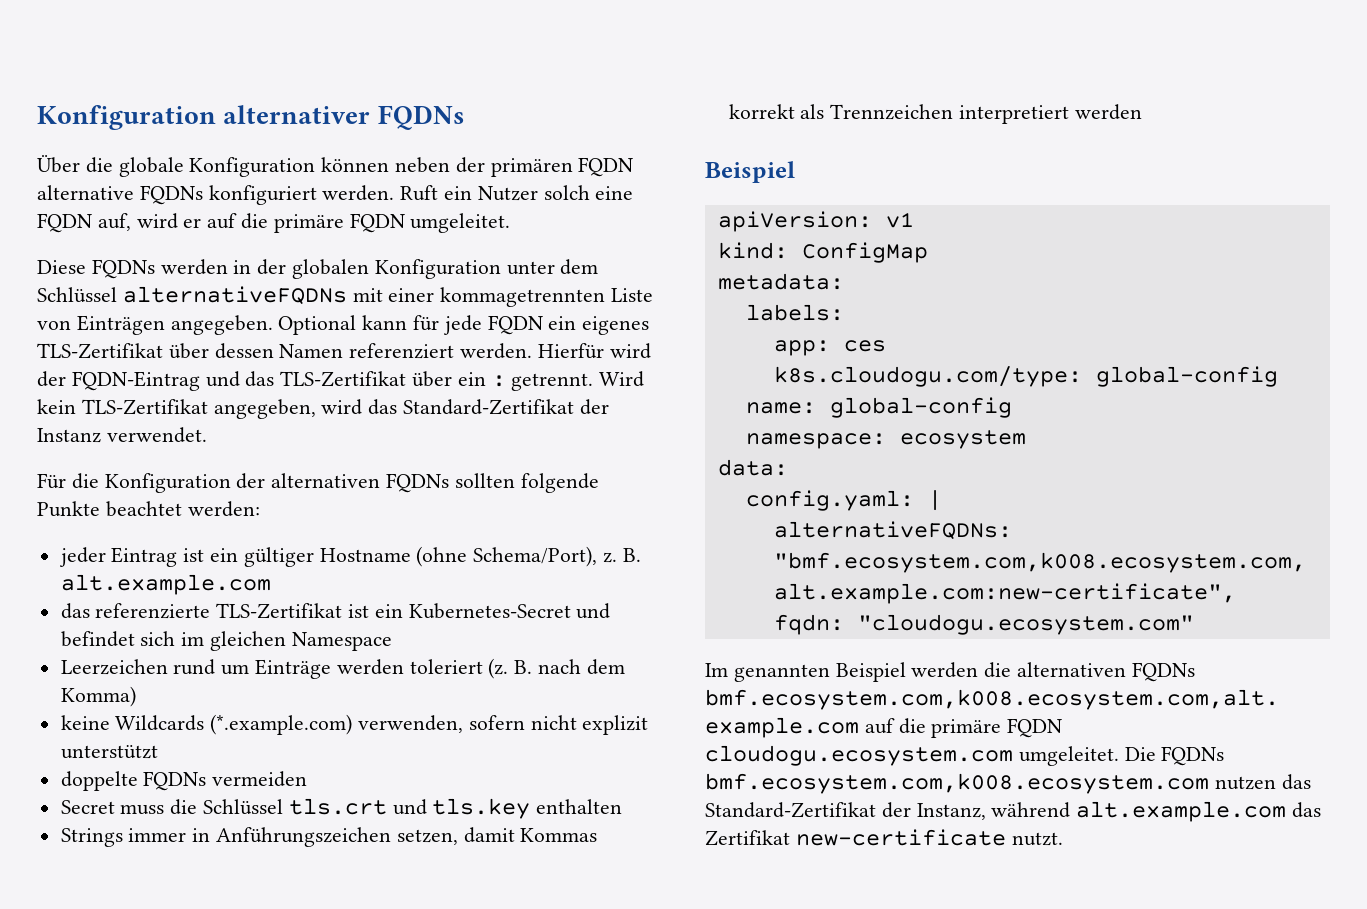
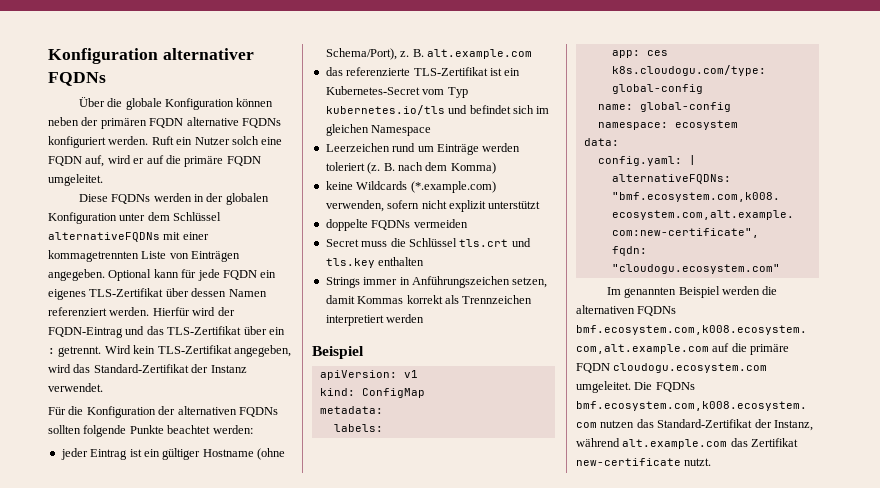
(571, 611) none -> [422,87,468,98] [325,105,445,115] vom Typ kubernetes.io/tls

